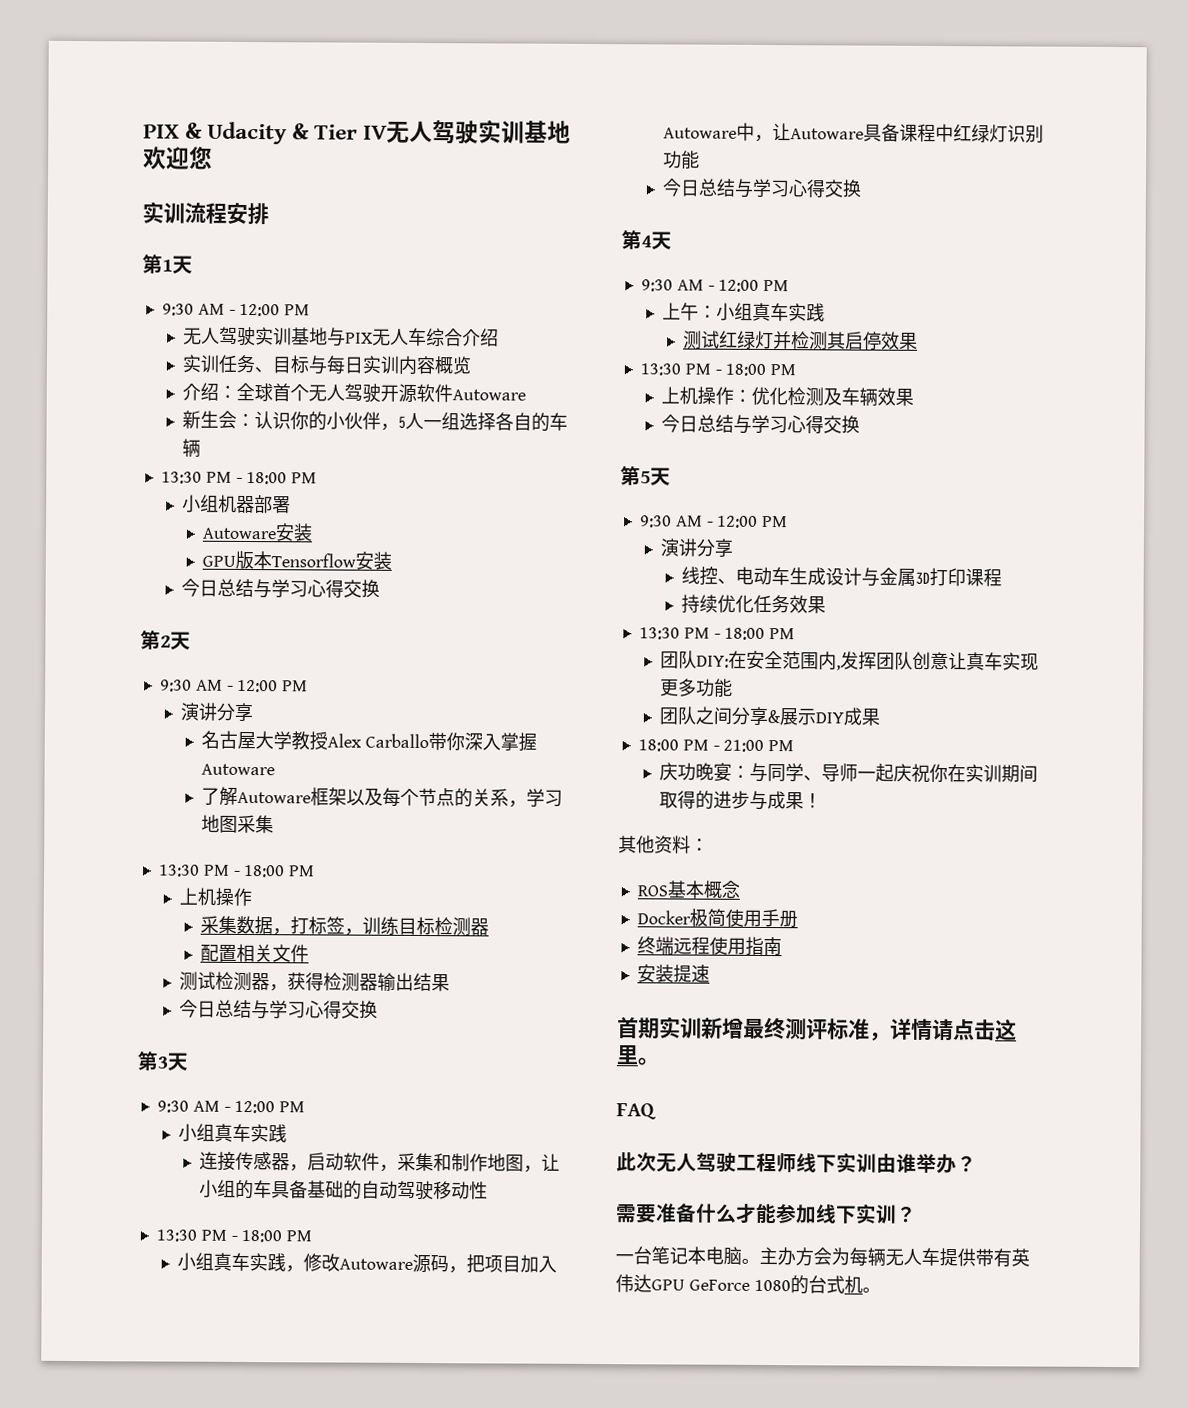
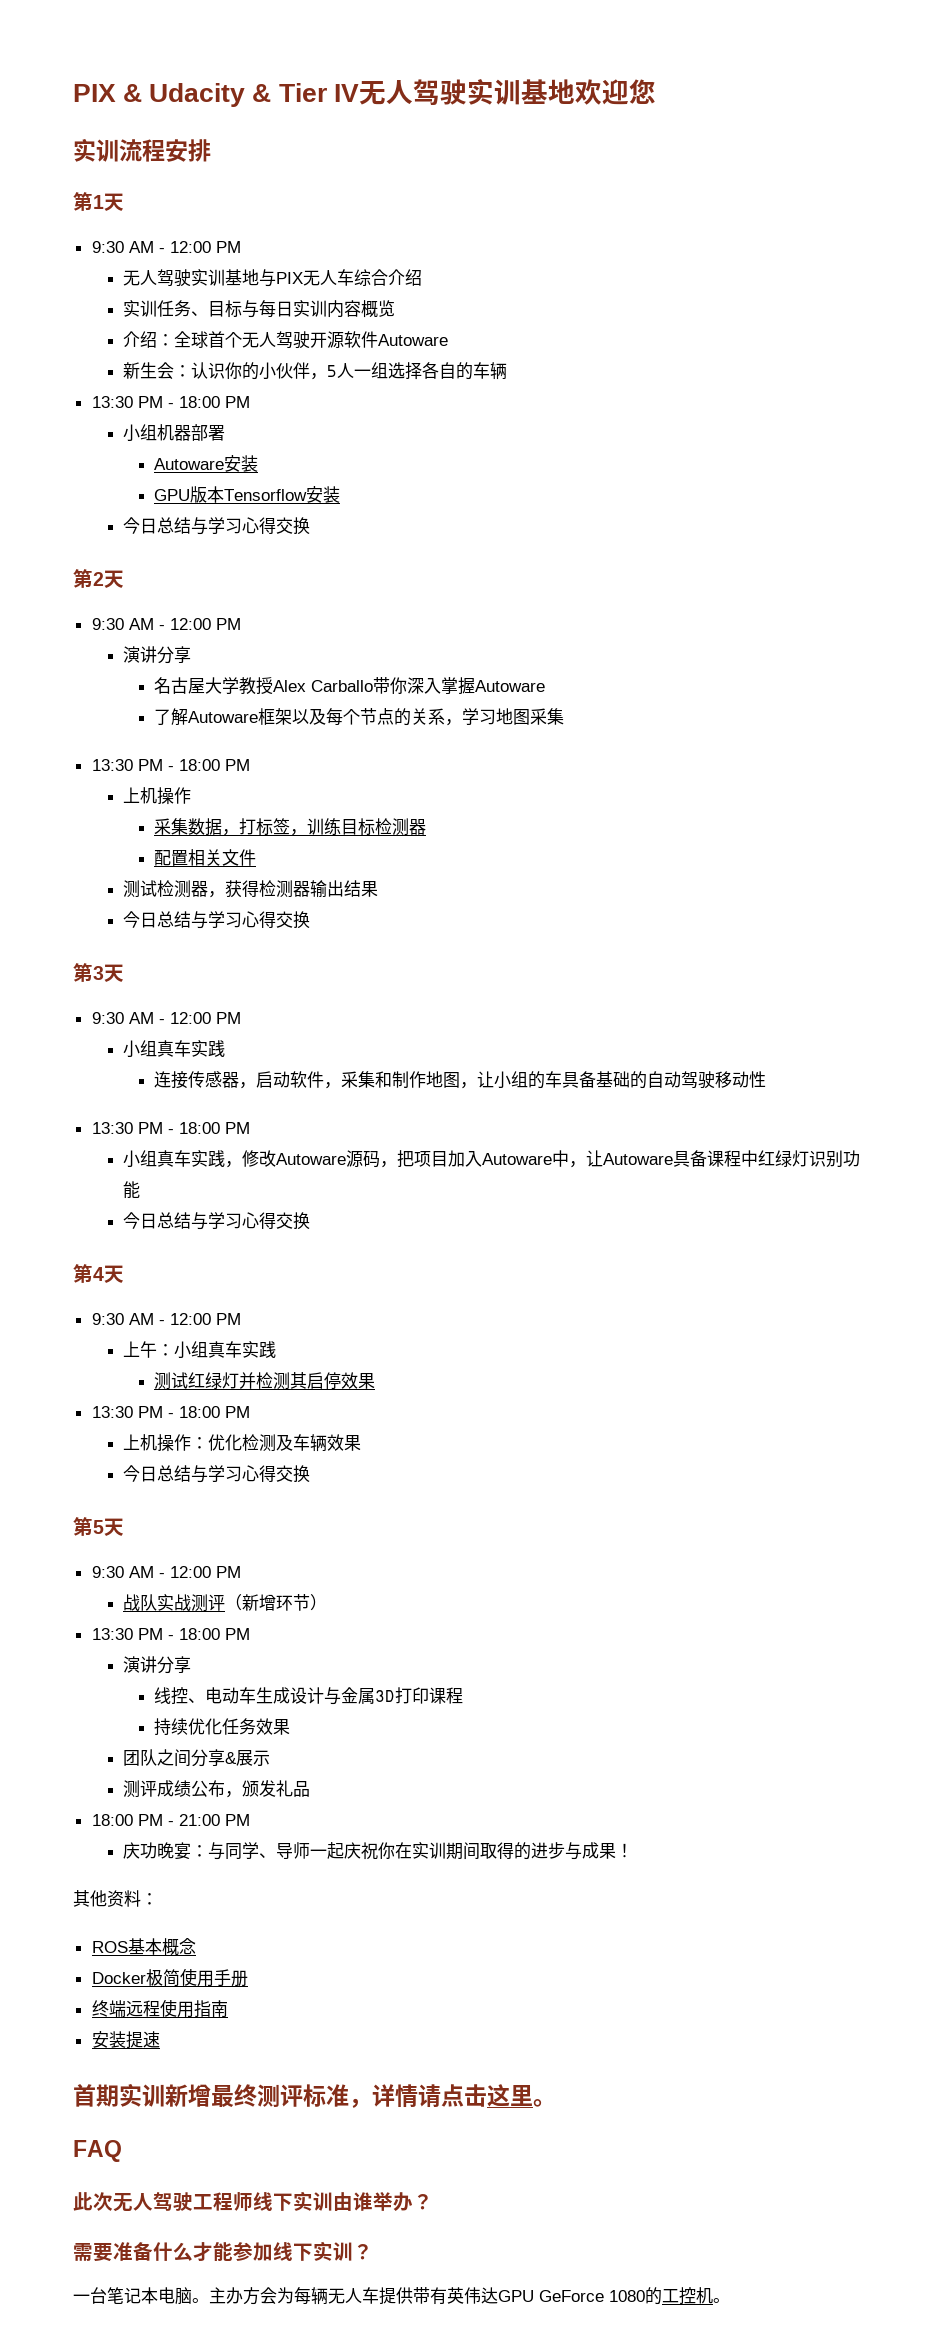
(789, 521) none -> [122,1594,327,1612] [91,1628,250,1640] // 战队实战测评（新增环节） // 13:30 PM - 18:00 PM
[638,627,796,640] [659,650,1039,671] [659,678,733,698] // 13:30 PM - 18:00 PM // 团队DIY:在安全范围内,发挥团队创意让真车实现更多功能 -> (291, 1727) none
[814,707,880,726] DIY成果 -> [122,1780,310,1798] // 测评成绩公布，颁发礼品
[807,1275,845,1294] 台式 -> [662,2287,696,2305] 工控

